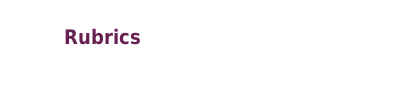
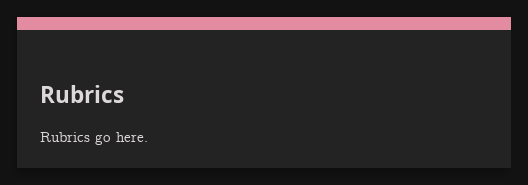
[64,28,141,45] Rubrics -> [40,85,124,103] [40,132,148,145] Rubrics // Rubrics go here.

